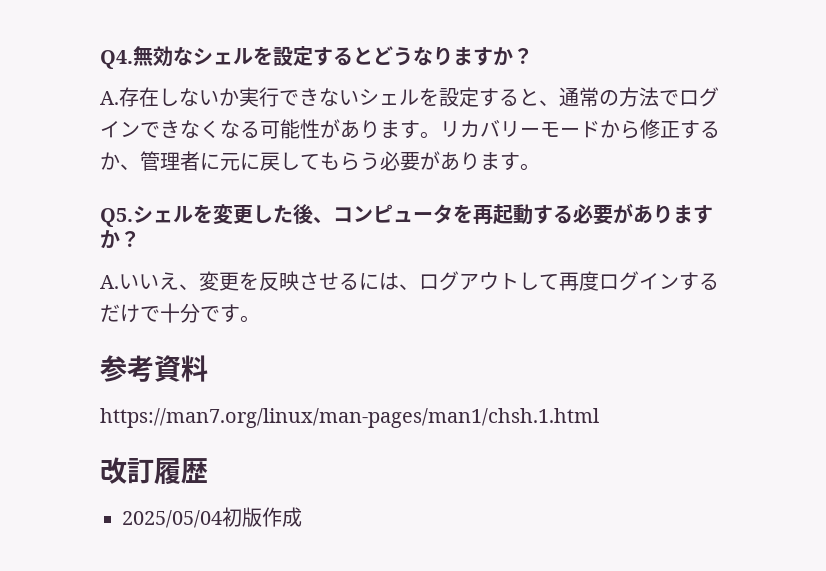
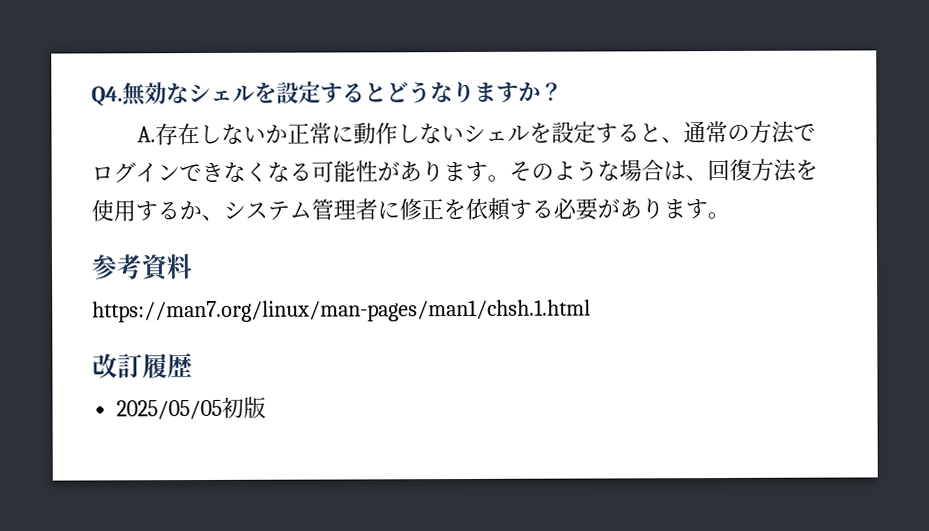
[239,87,319,107] 実行でき -> [287,122,421,145] 正常に動作し
[440,119,720,139] [100,151,540,171] [100,204,533,227] リカバリーモードから修正するか、管理者に元に戻してもらう必要があります。 // Q5.シェルを変更した後、コンピュータを再起動 -> [509,158,818,182] [91,197,511,222] そのような場合は、回復方法を使用するか、システム管理者に修正を依頼
[100,230,140,249] [100,271,719,291] [100,303,240,323] か？ // A.いいえ、変更を反映させるには、ログアウトして再度ログインするだけで十分です -> (708, 209) none
[122,507,302,528] 2025/05/04初版作成 -> [116,396,267,420] 2025/05/05初版

